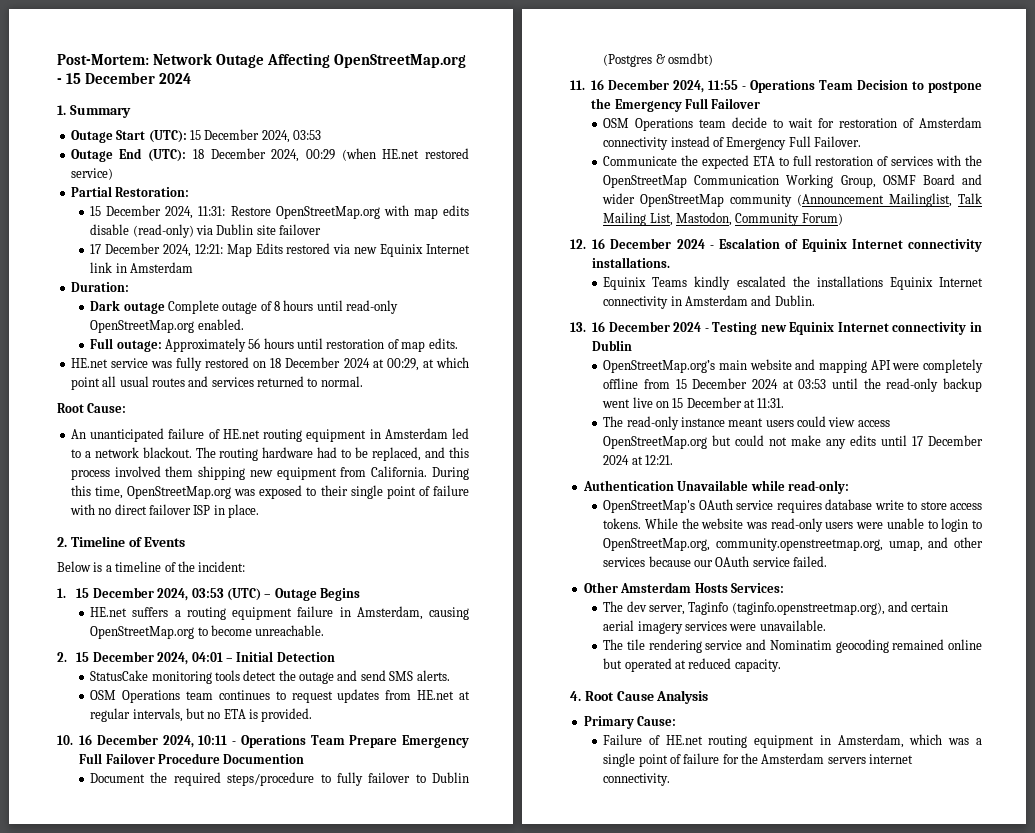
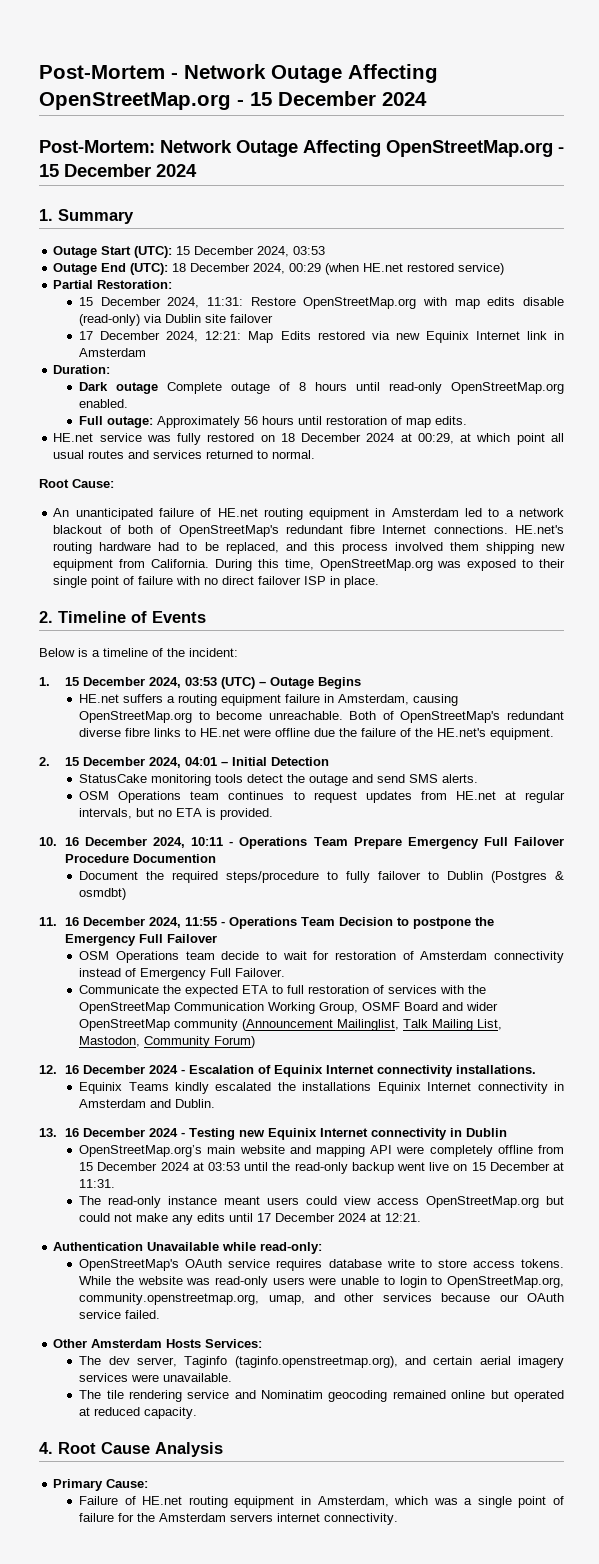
(57, 59) none -> [39,64,438,83] [39,91,427,110] Post-Mortem - Network Outage Affecting OpenStreetMap.org - 15 December 2024 //
[142,447,216,458] blackout. The -> [53,525,564,537] blackout of both of OpenStreetMap's redundant fibre Internet connections. HE.net's
(325, 630) none -> [349,711,564,723] [79,728,555,740] Both of OpenStreetMap's redundant diverse fibre links to HE.net were offline due the failure of the HE.net's equipment.

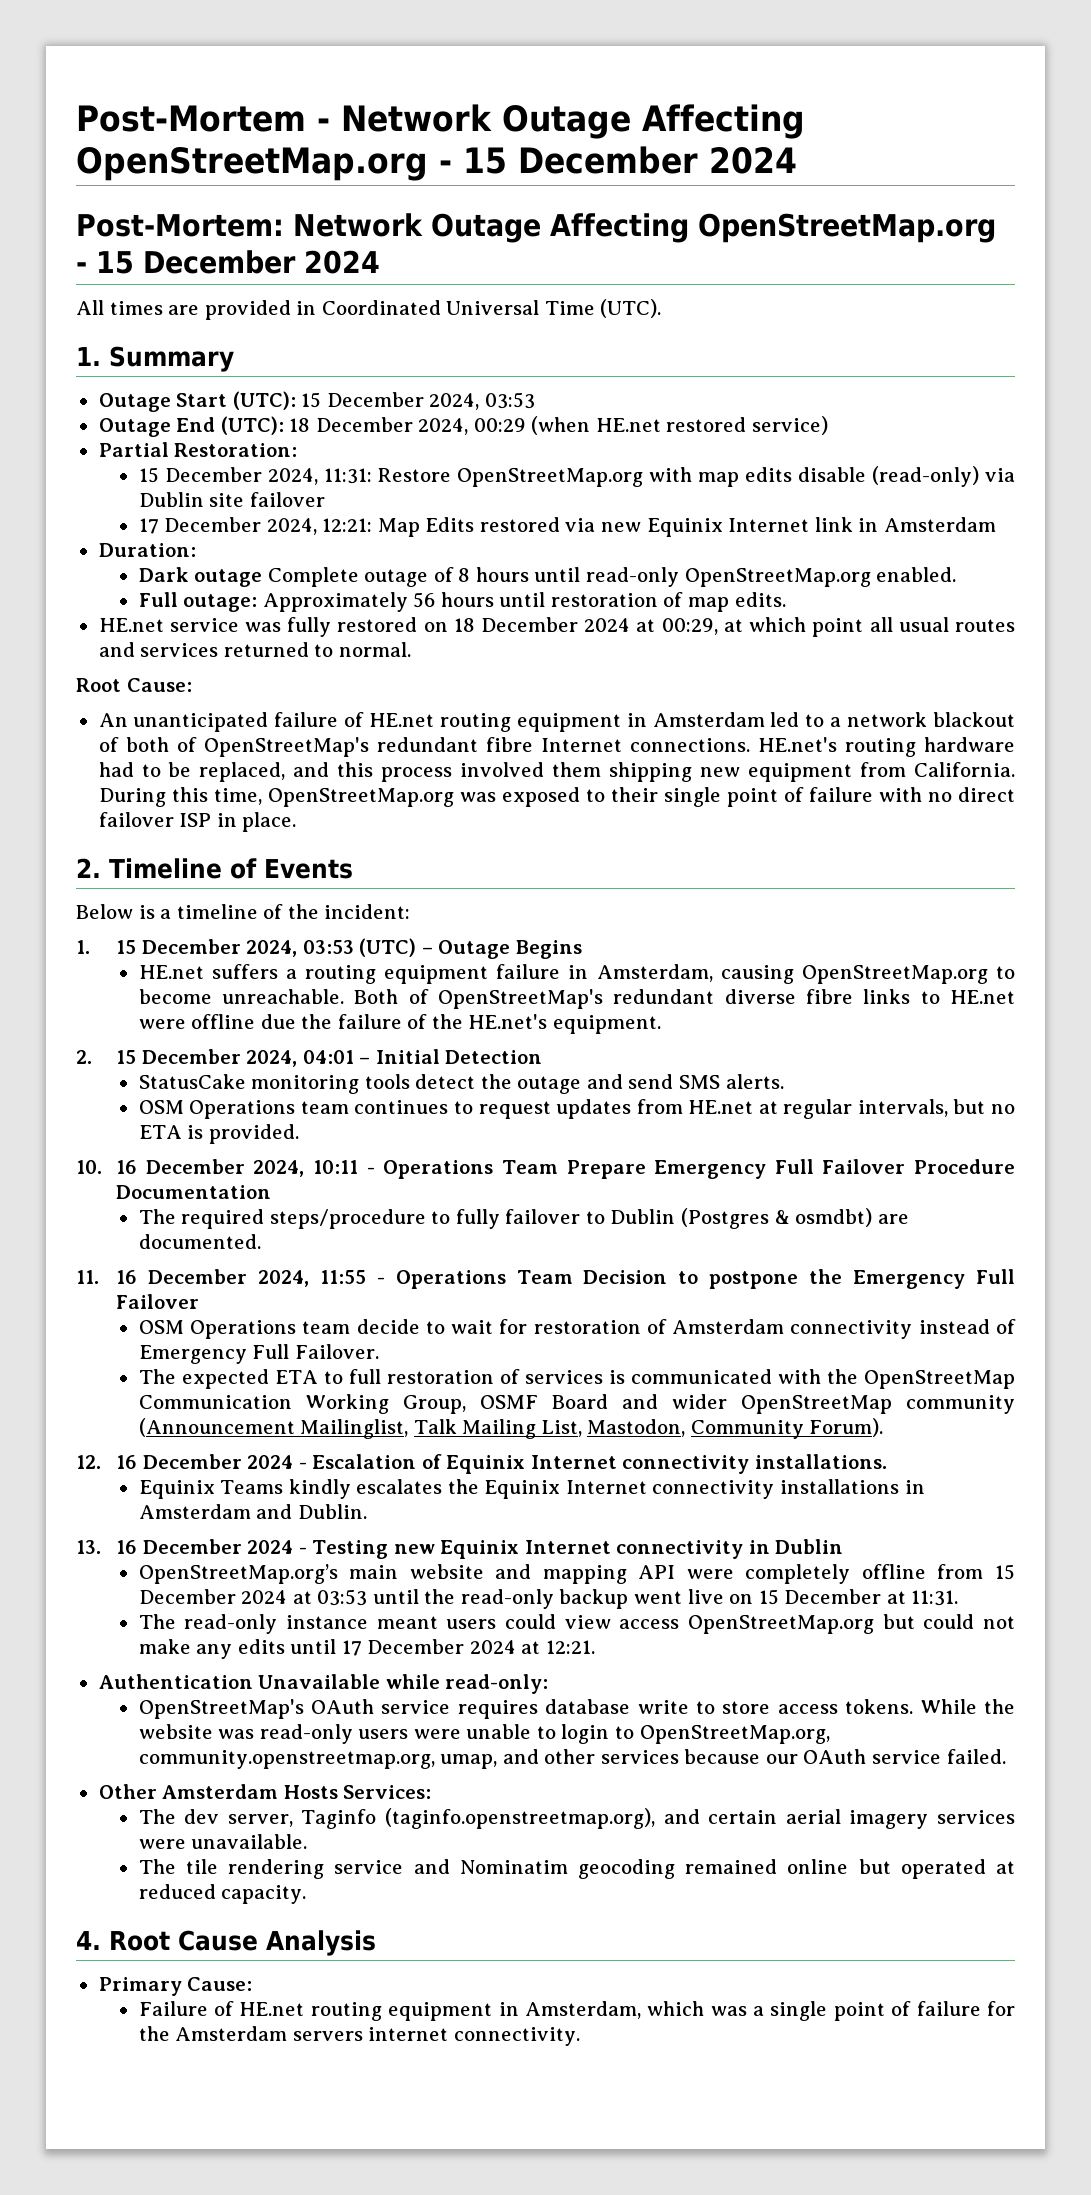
(197, 170) none -> [76,299,662,320] // All times are provided in Coordinated Universal Time (UTC).
[132,854,216,863] [79,871,165,880] Documention // Document the -> [116,1185,272,1199] [138,1209,176,1224] Documentation // The
(127, 894) none -> [877,1214,909,1224] [138,1234,261,1249] are documented.
[79,985,182,994] Communicate the -> [138,1369,176,1384] The
(438, 989) none -> [608,1369,772,1384] is communicated
[214,1036,256,1048] Forum) -> [809,1418,884,1437] Forum).
[215,1082,548,1094] escalated the installations Equinix Internet connectivity -> [356,1479,899,1499] escalates the Equinix Internet connectivity installations

